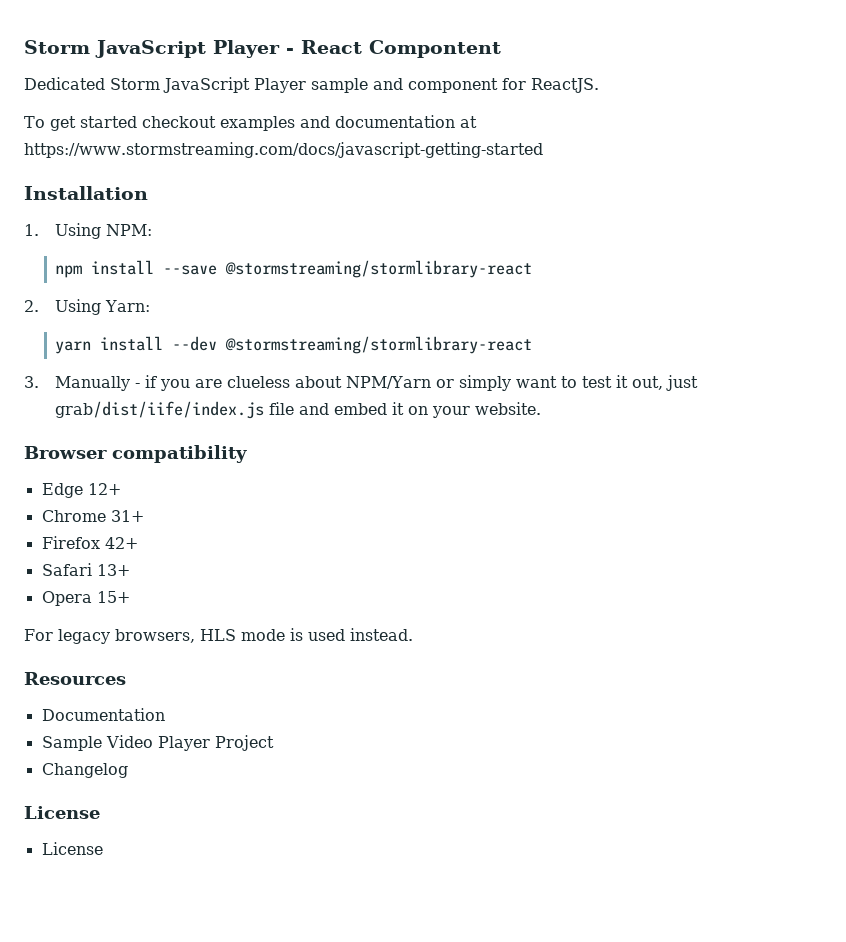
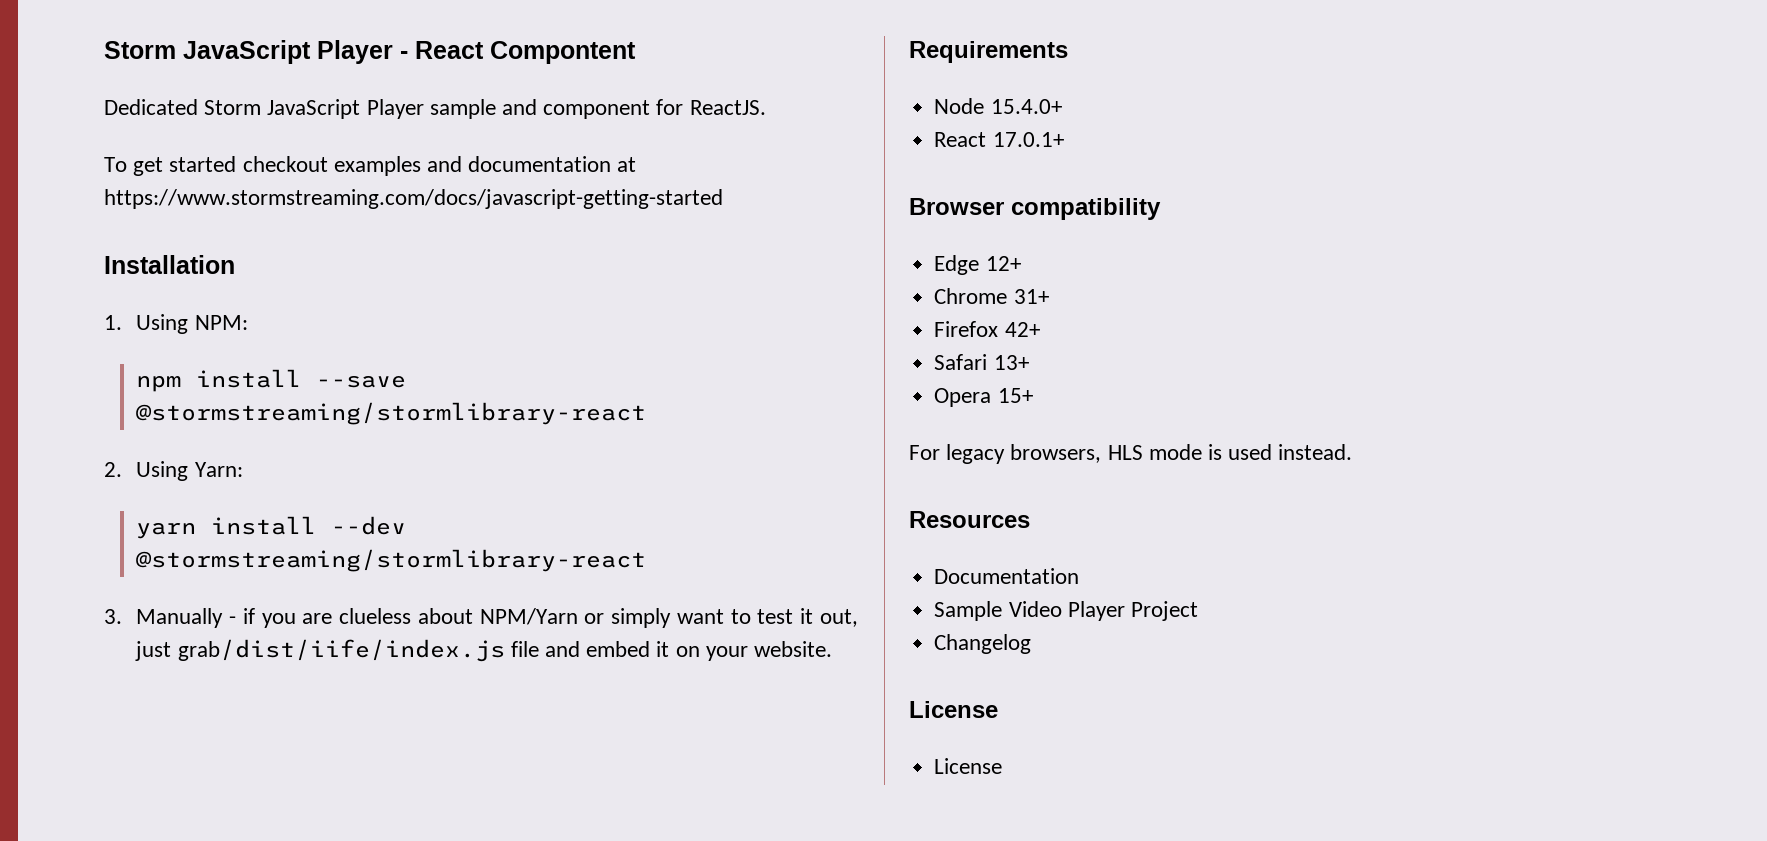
(542, 408) none -> [909,41,1068,63] [934,98,1062,114] [934,132,1064,147] // Requirements // Node 15.4.0+ // React 17.0.1+

